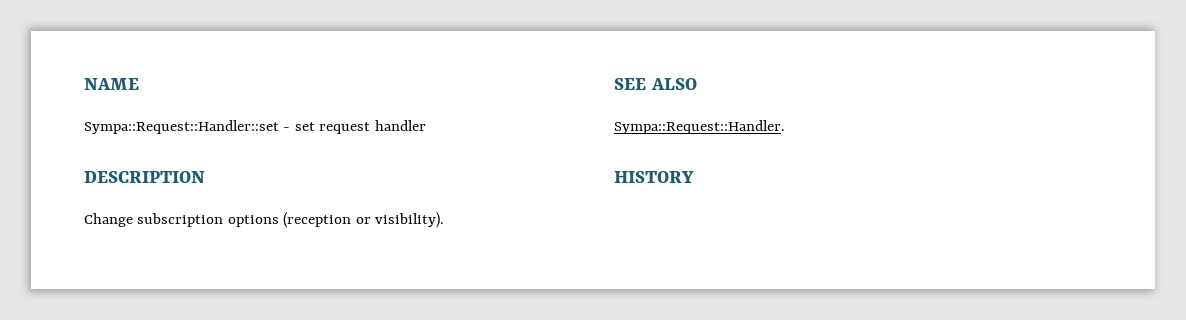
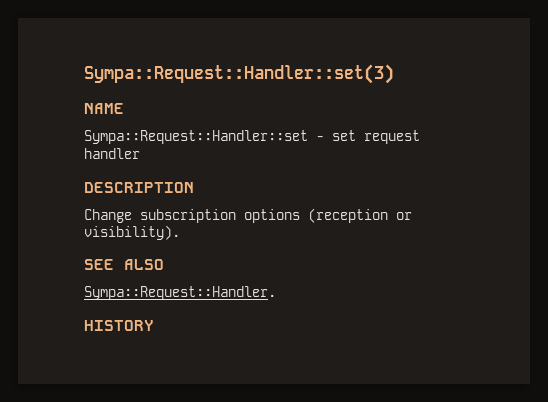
(84, 84) none -> [84,64,394,84] Sympa::Request::Handler::set(3) //

